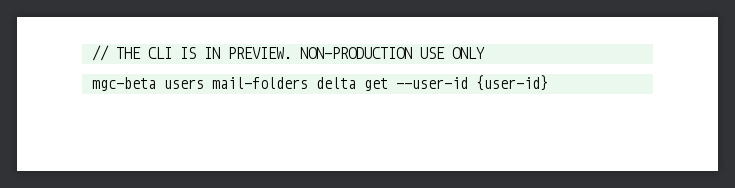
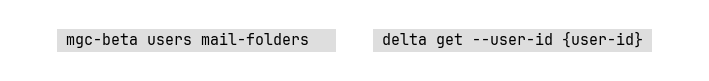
[91,45,485,61] // THE CLI IS IN PREVIEW. NON-PRODUCTION USE ONLY // -> (66, 40) none

